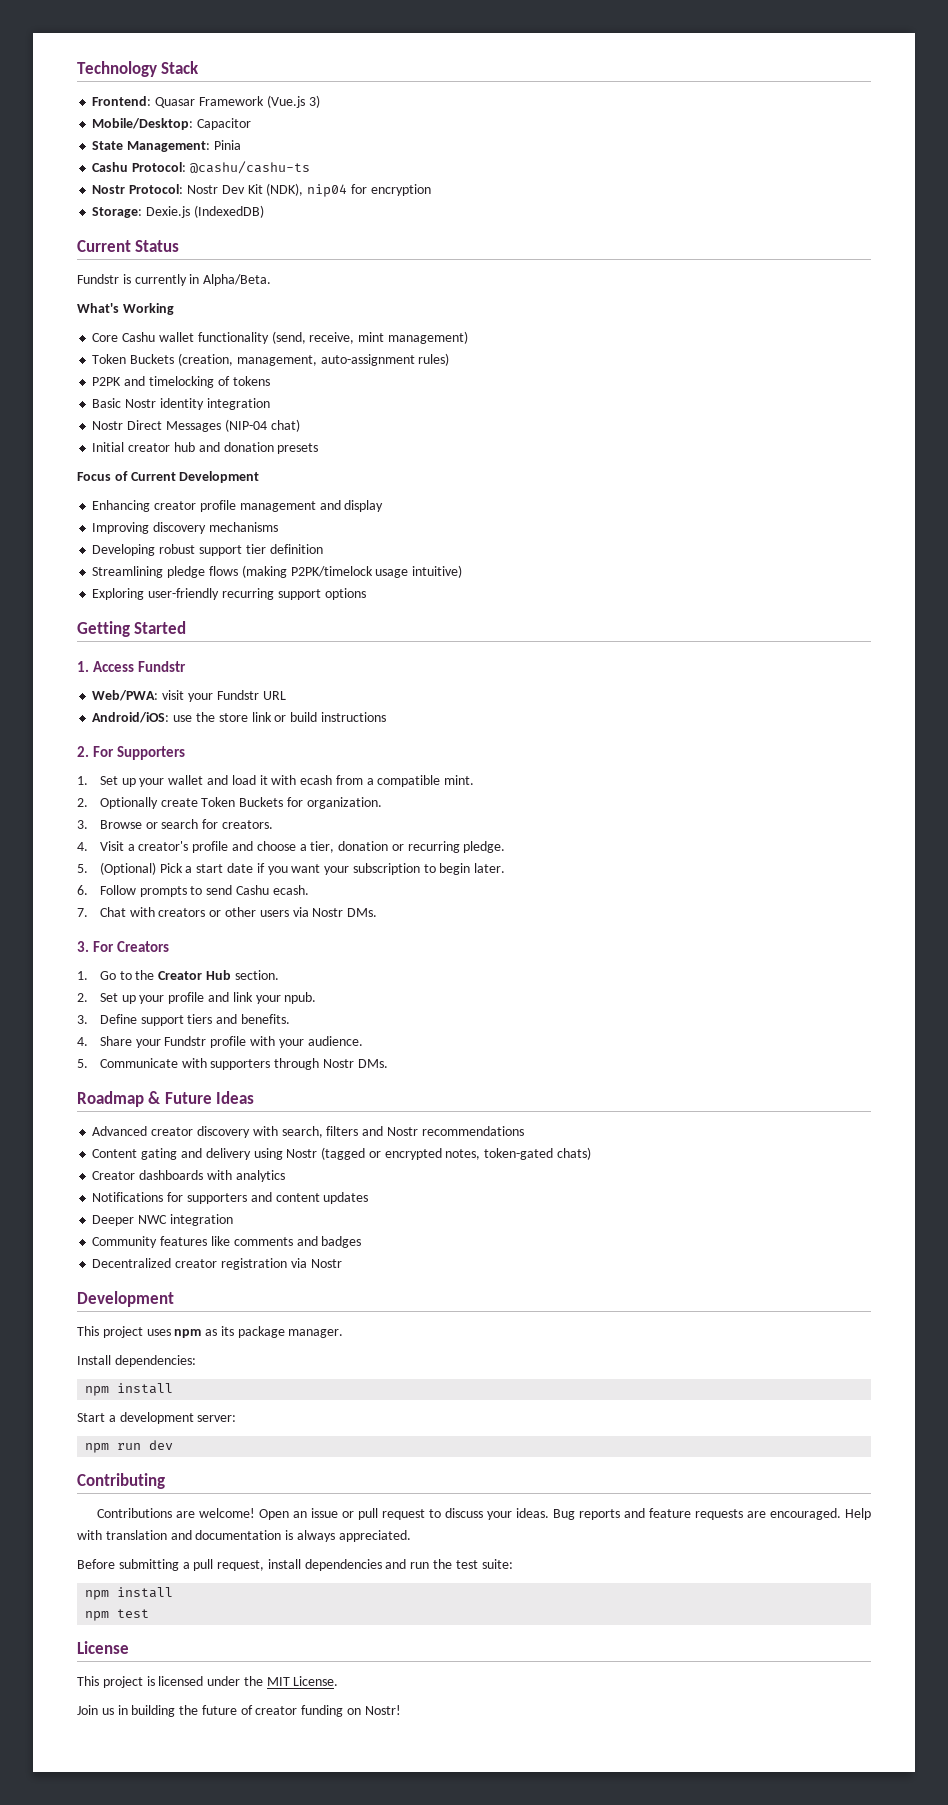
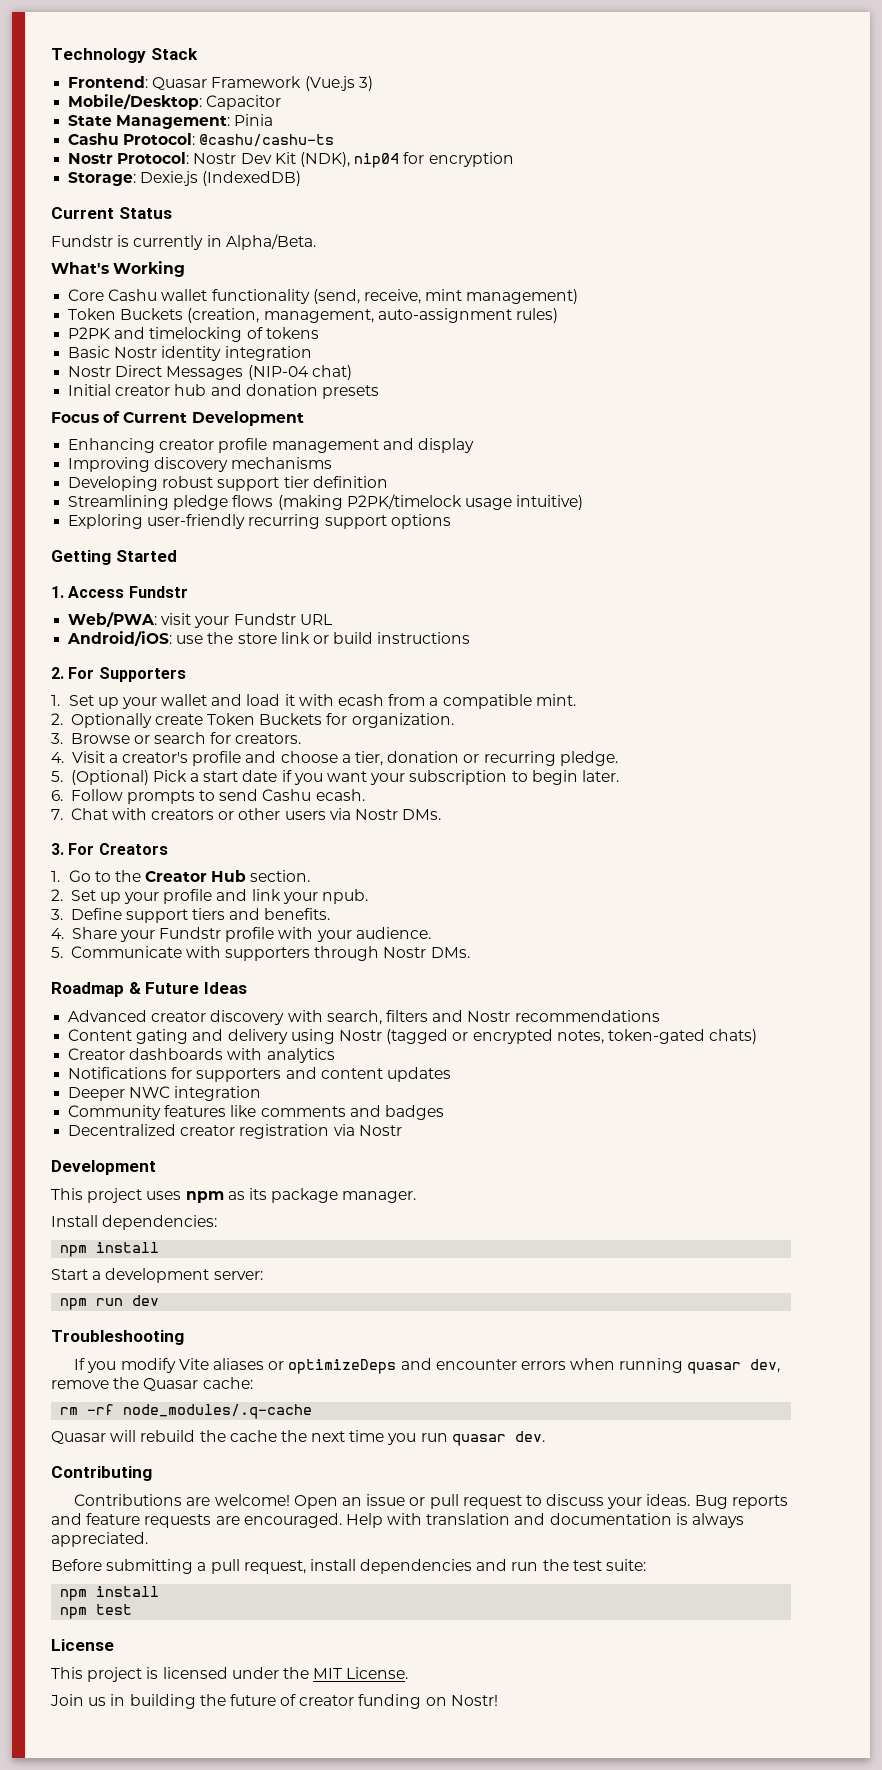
(174, 1445) none -> [51,1330,184,1345] [74,1358,781,1374] [51,1377,253,1391] [60,1404,313,1419] [51,1430,545,1446] // Troubleshooting // If you modify Vite aliases or optimizeDeps and encounter errors when running quasar dev, remove the Quasar cache: // rm -rf node_modules/.q-cache // Quasar will rebuild the cache the next time you run quasar dev.

